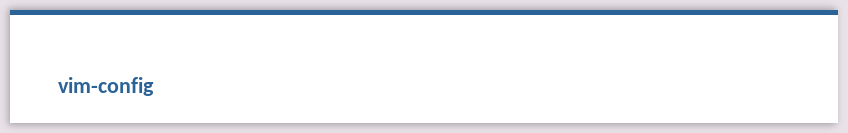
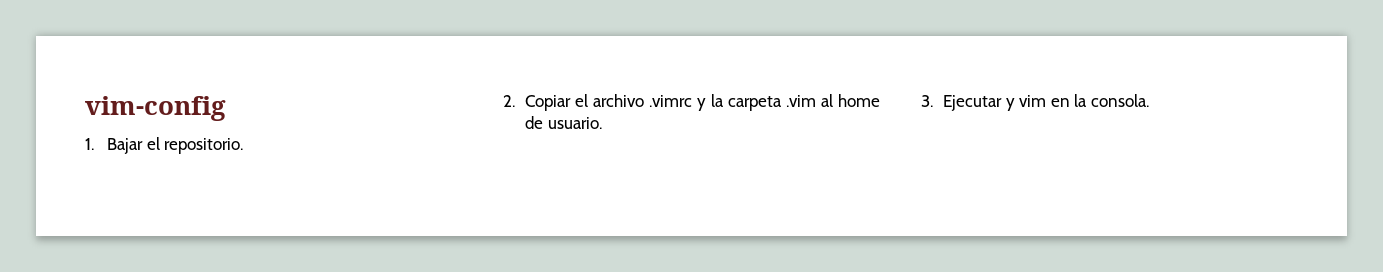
(154, 86) none -> [85,137,244,154] [503,94,880,111] [524,116,602,129] [921,94,1149,111] // 1. Bajar el repositorio. // 2. Copiar el archivo .vimrc y la carpeta .vim al home de usuario. // 3. Ejecutar y vim en la consola.

